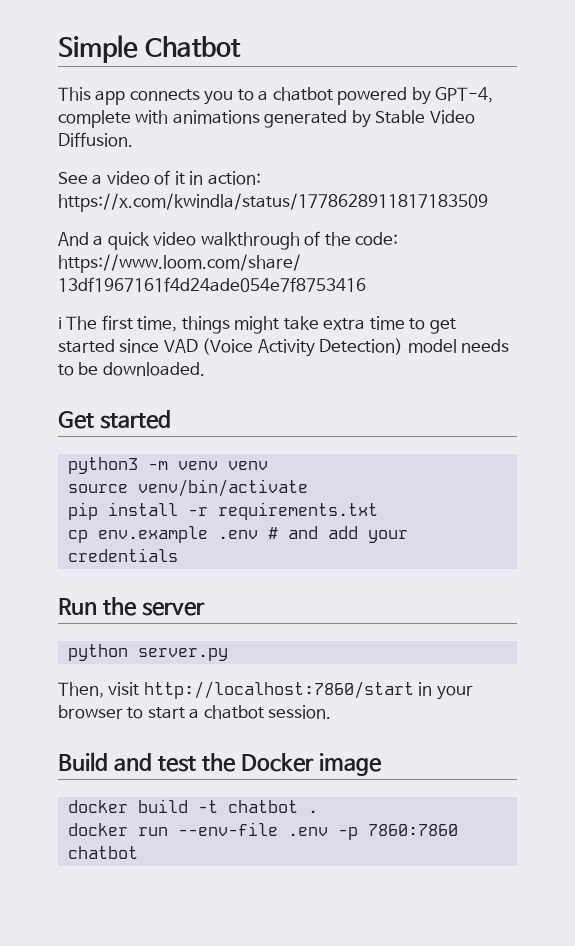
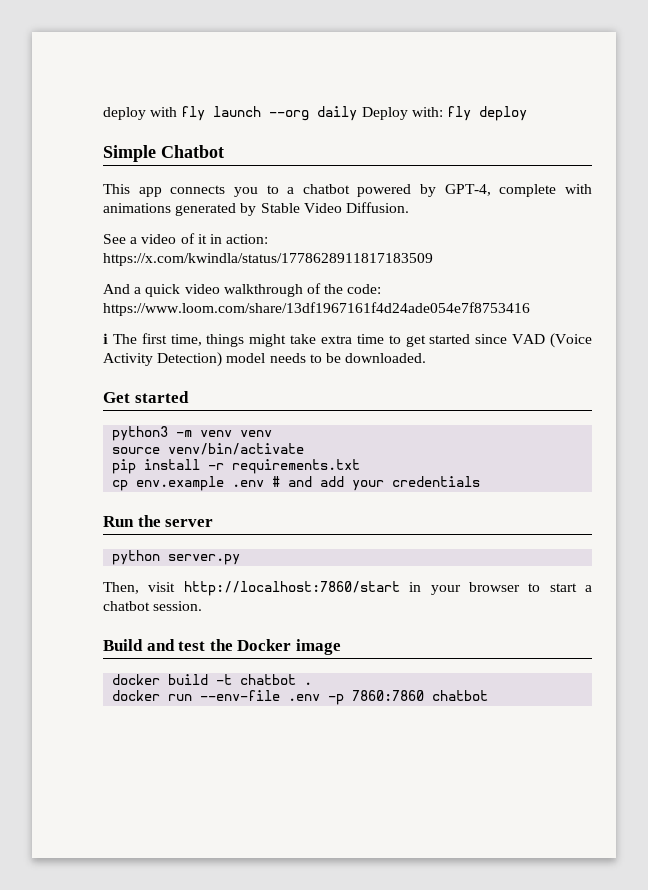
(58, 49) none -> [103,106,527,121] deploy with fly launch --org daily Deploy with: fly deploy //

